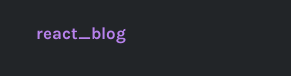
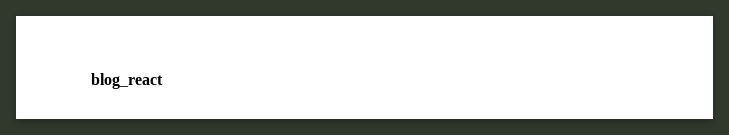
[36,27,126,44] react_blog -> [91,73,163,89] blog_react

